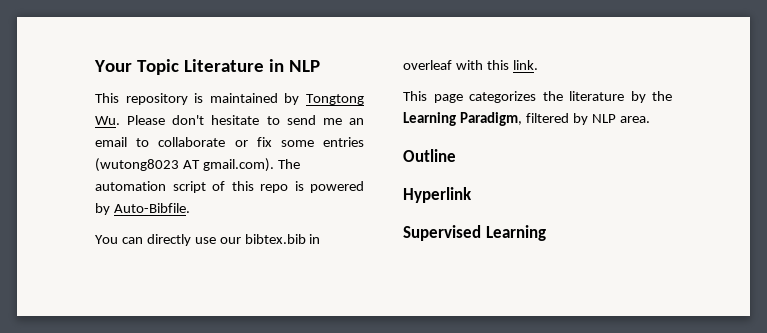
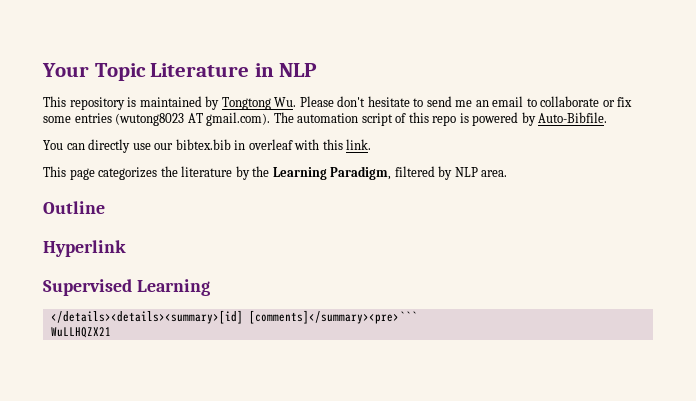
(546, 233) none -> [50,310,417,324] [50,327,111,338] // </details><details><summary>[id] [comments]</summary><pre>``` // WuLLHQZX21

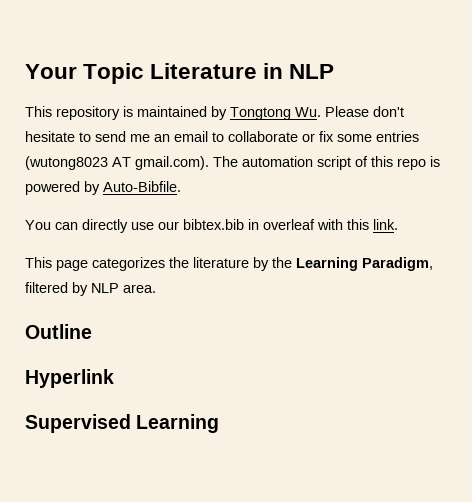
[50,310,417,324] [50,327,111,338] // </details><details><summary>[id] [comments]</summary><pre>``` // WuLLHQZX21 -> (220, 423) none

